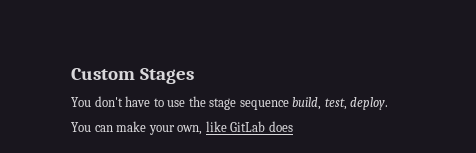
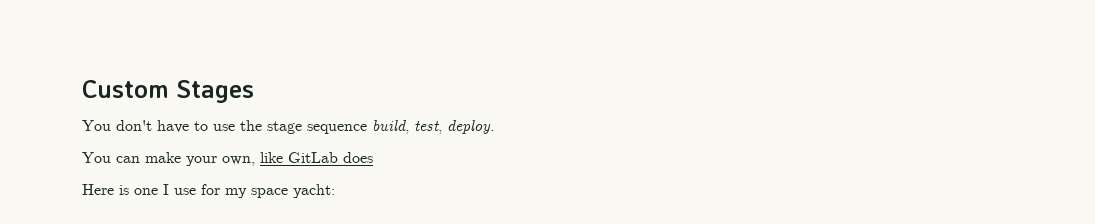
(293, 126) none -> [82,184,335,198] // Here is one I use for my space yacht:

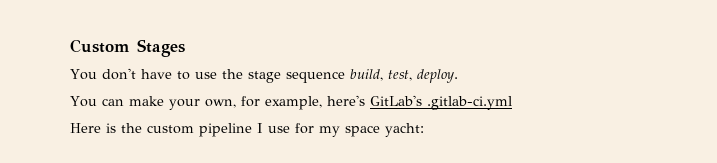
[260,152,373,163] like GitLab does -> [240,95,512,110] for example, here's GitLab's .gitlab-ci.yml
[134,188,158,195] one -> [121,123,252,137] the custom pipeline

